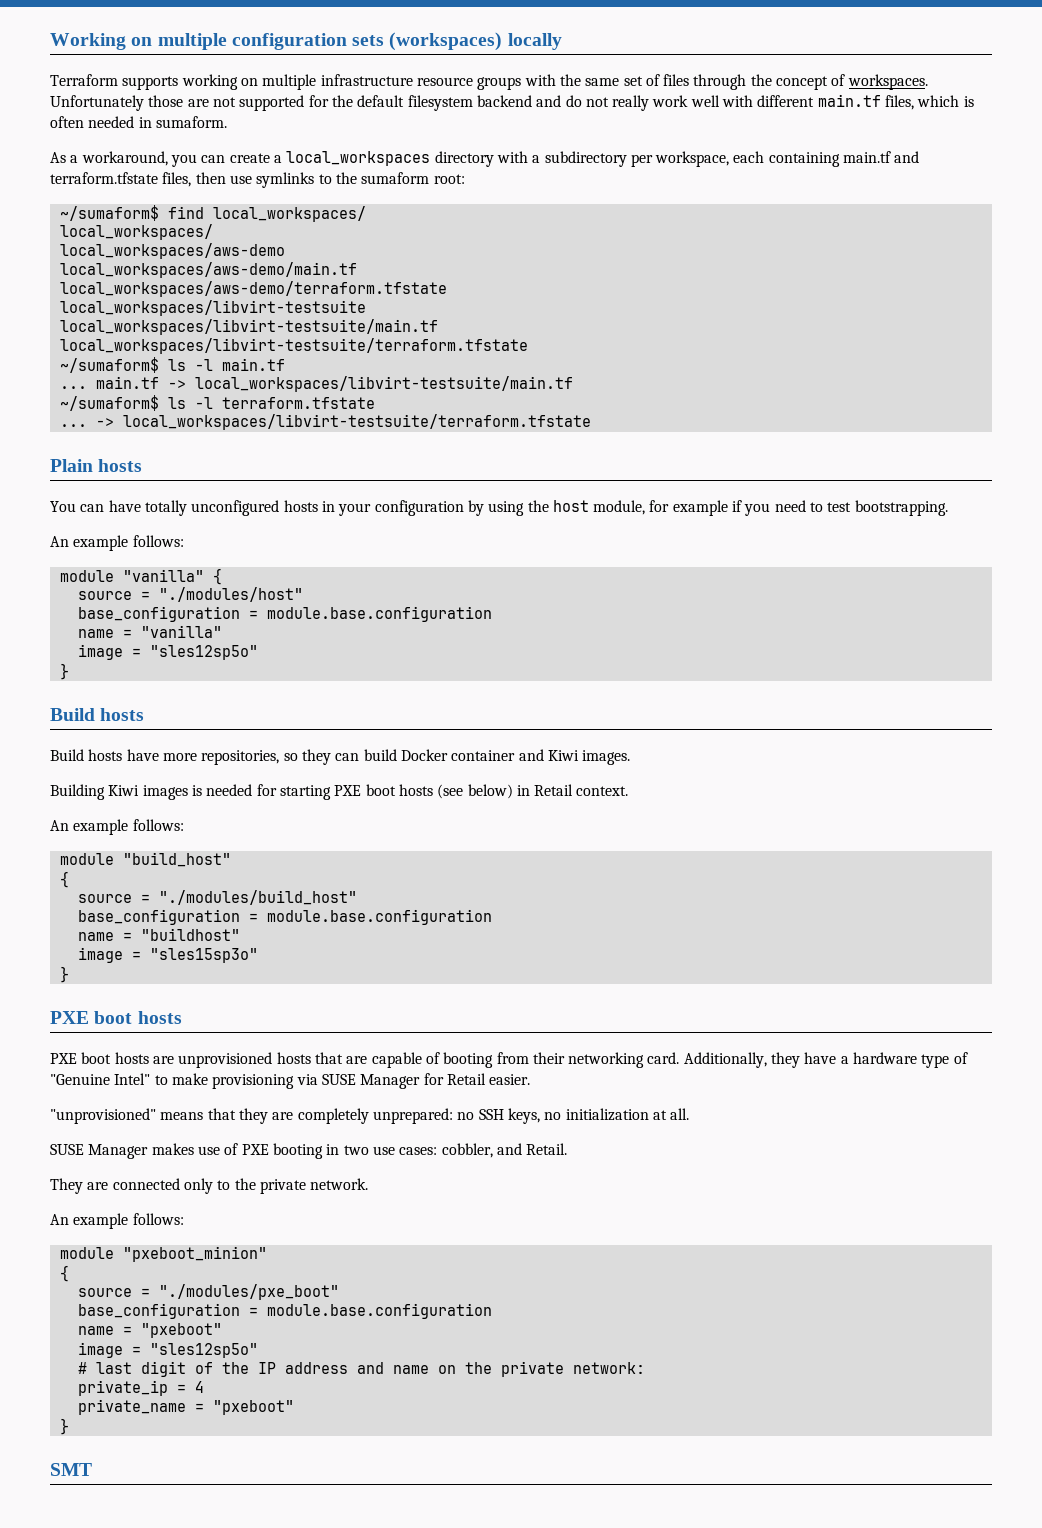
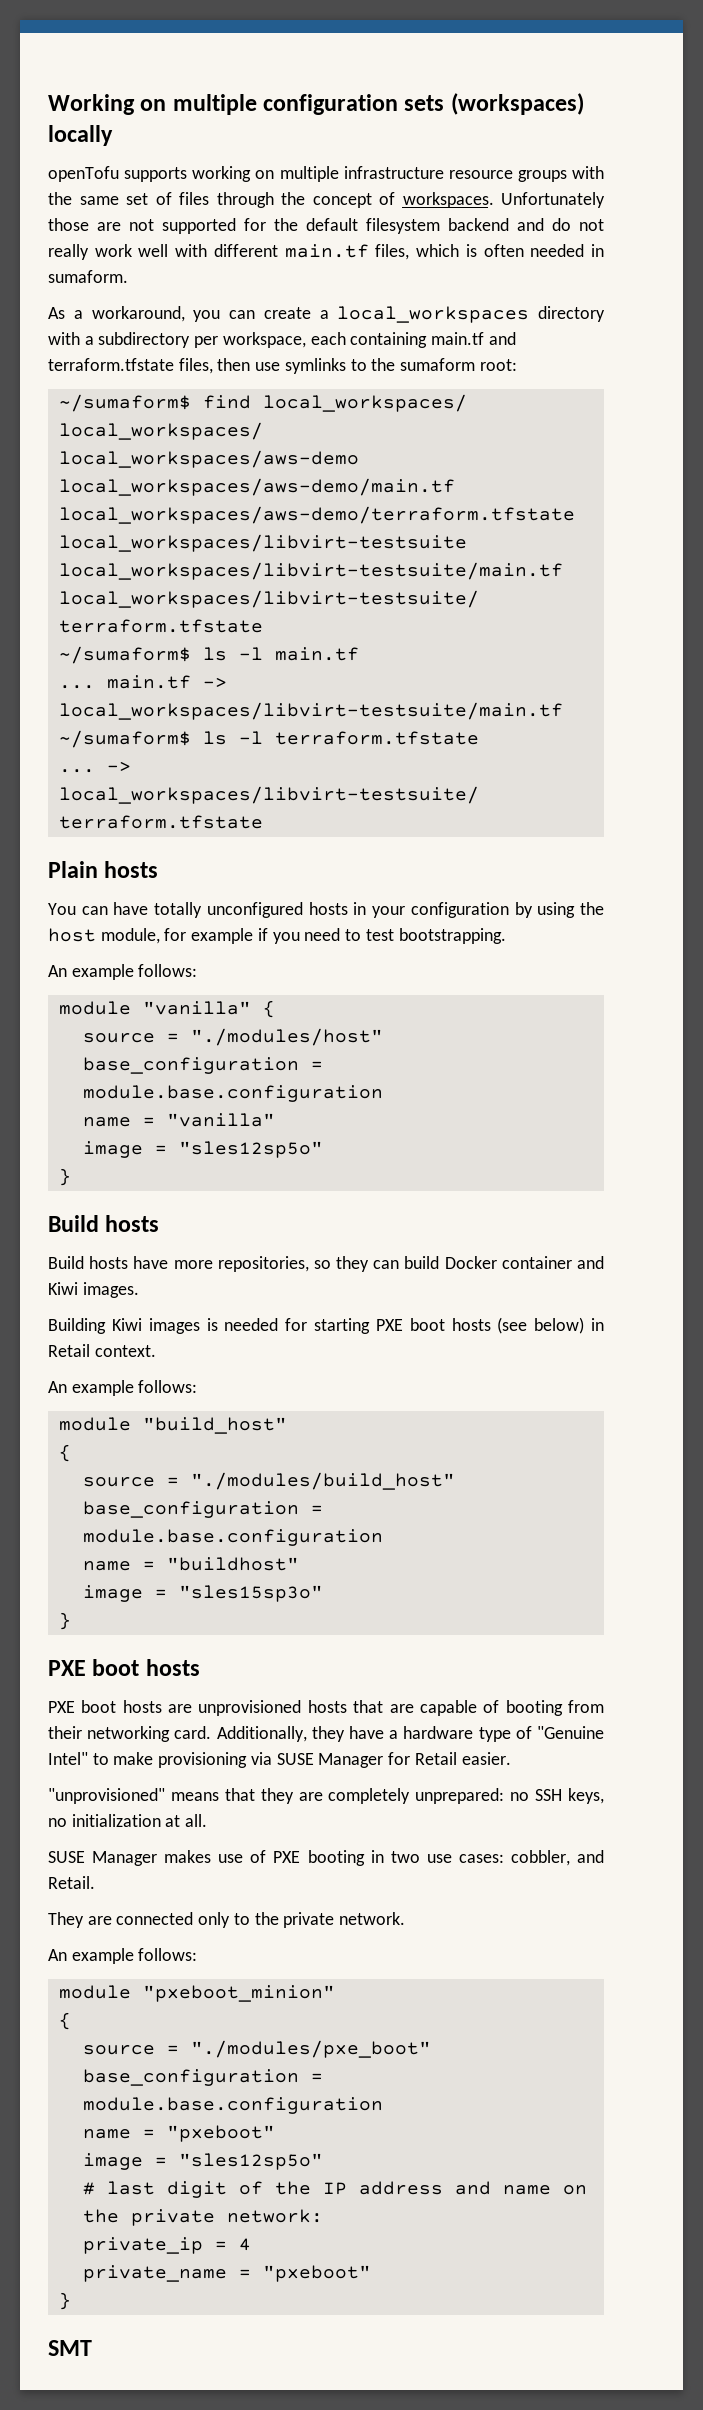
[50,74,118,86] Terraform -> [48,166,119,182] openTofu

